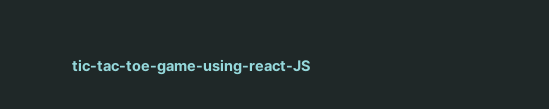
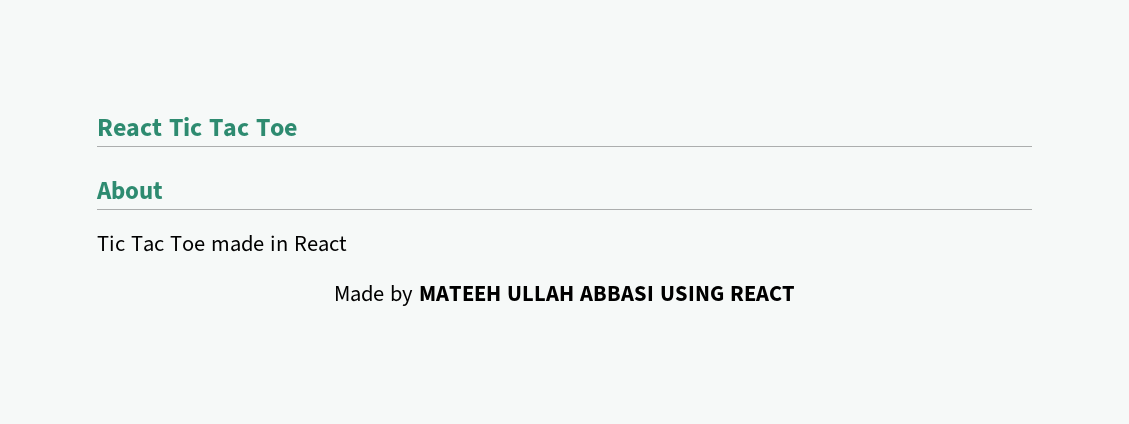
[72,59,310,75] tic-tac-toe-game-using-react-JS -> [97,117,298,137] [96,181,163,200] [97,235,348,252] [333,285,796,306] React Tic Tac Toe // About // Tic Tac Toe made in React // Made by MATEEH ULLAH ABBASI USING REACT

